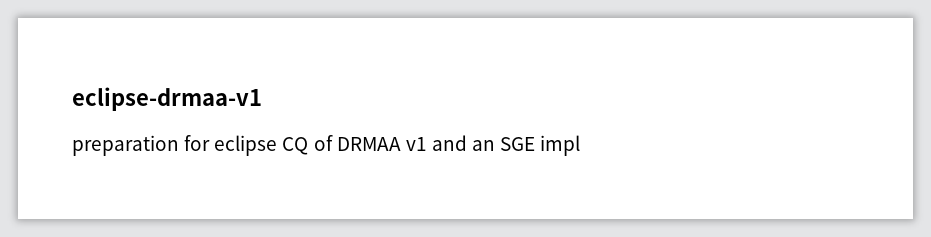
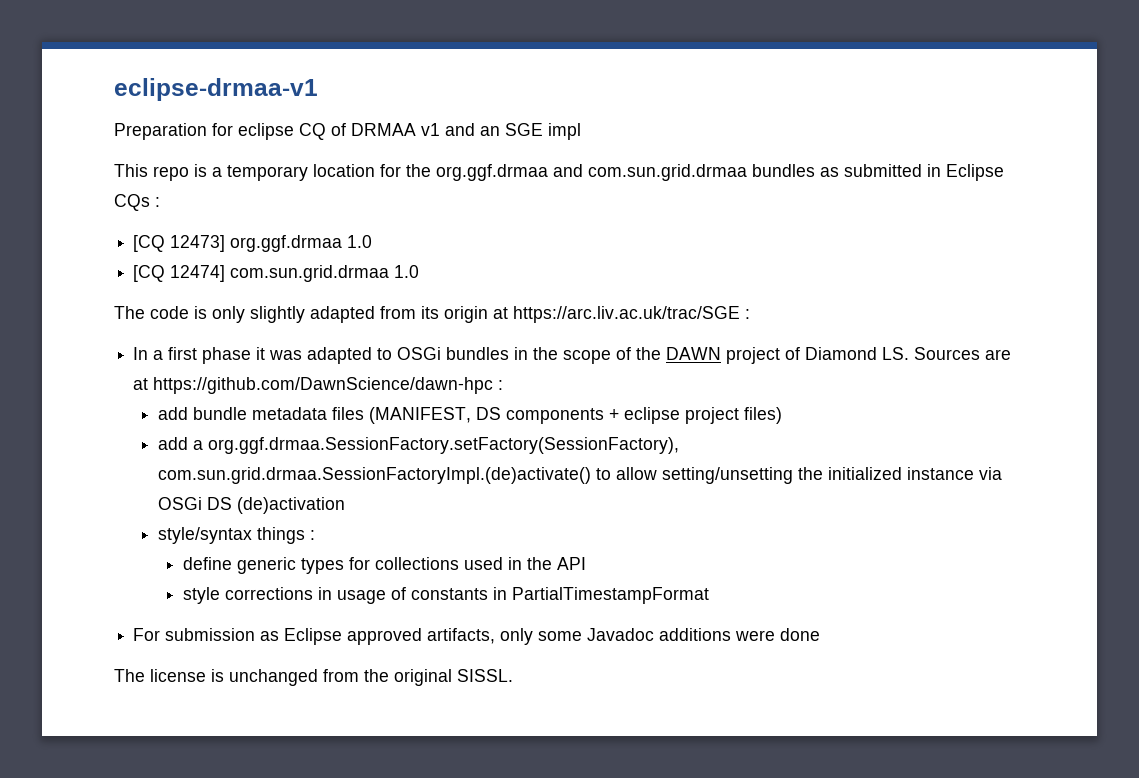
[72,135,179,156] preparation -> [114,123,207,140] Preparation
(581, 145) none -> [114,164,1004,181] [114,194,160,211] [133,235,373,252] [133,265,420,282] [114,306,750,323] [133,347,1012,364] [133,377,504,394] [158,407,783,424] [158,437,680,454] [158,467,1003,484] [158,497,346,514] [158,527,316,544] [182,557,586,574] [182,587,709,604] [133,628,821,645] [114,669,513,686] // This repo is a temporary location for the org.ggf.drmaa and com.sun.grid.drmaa bundles as submitted in Eclipse CQs : // [CQ 12473] org.ggf.drmaa 1.0 // [CQ 12474] com.sun.grid.drmaa 1.0 // The code is only slightly adapted from its origin at https://arc.liv.ac.uk/trac/SGE : // In a first phase it was adapted to OSGi bundles in the scope of the DAWN project of Diamond LS. Sources are at https://github.com/DawnScience/dawn-hpc : // add bundle metadata files (MANIFEST, DS components + eclipse project files) // add a org.ggf.drmaa.SessionFactory.setFactory(SessionFactory), com.sun.grid.drmaa.SessionFactoryImpl.(de)activate() to allow setting/unsetting the initialized instance via OSGi DS (de)activation // style/syntax things : // define generic types for collections used in the API // style corrections in usage of constants in PartialTimestampFormat // For submission as Eclipse approved artifacts, only some Javadoc additions were done // The license is unchanged from the original SISSL.

